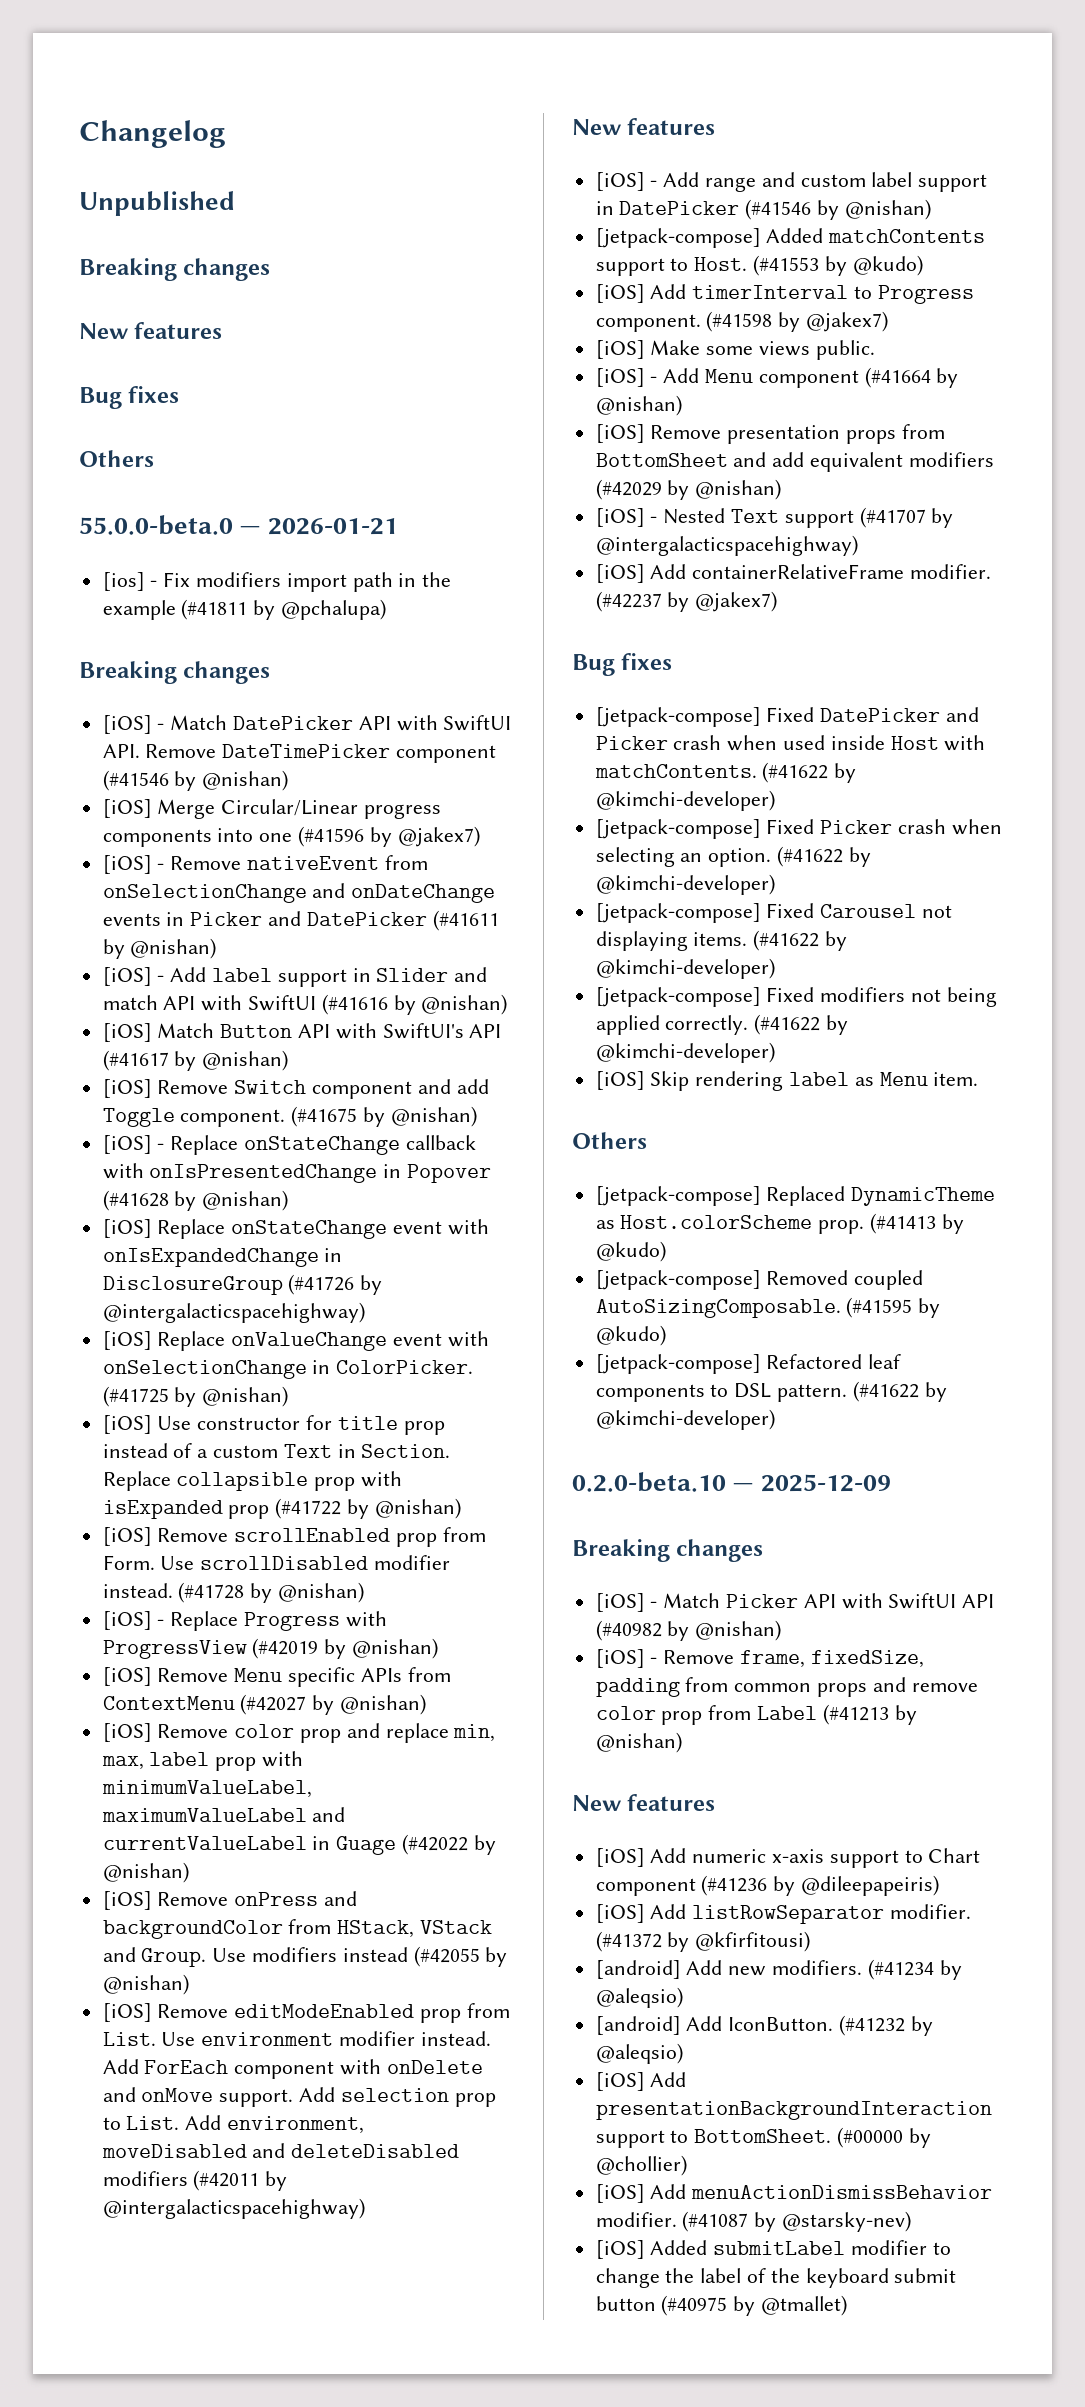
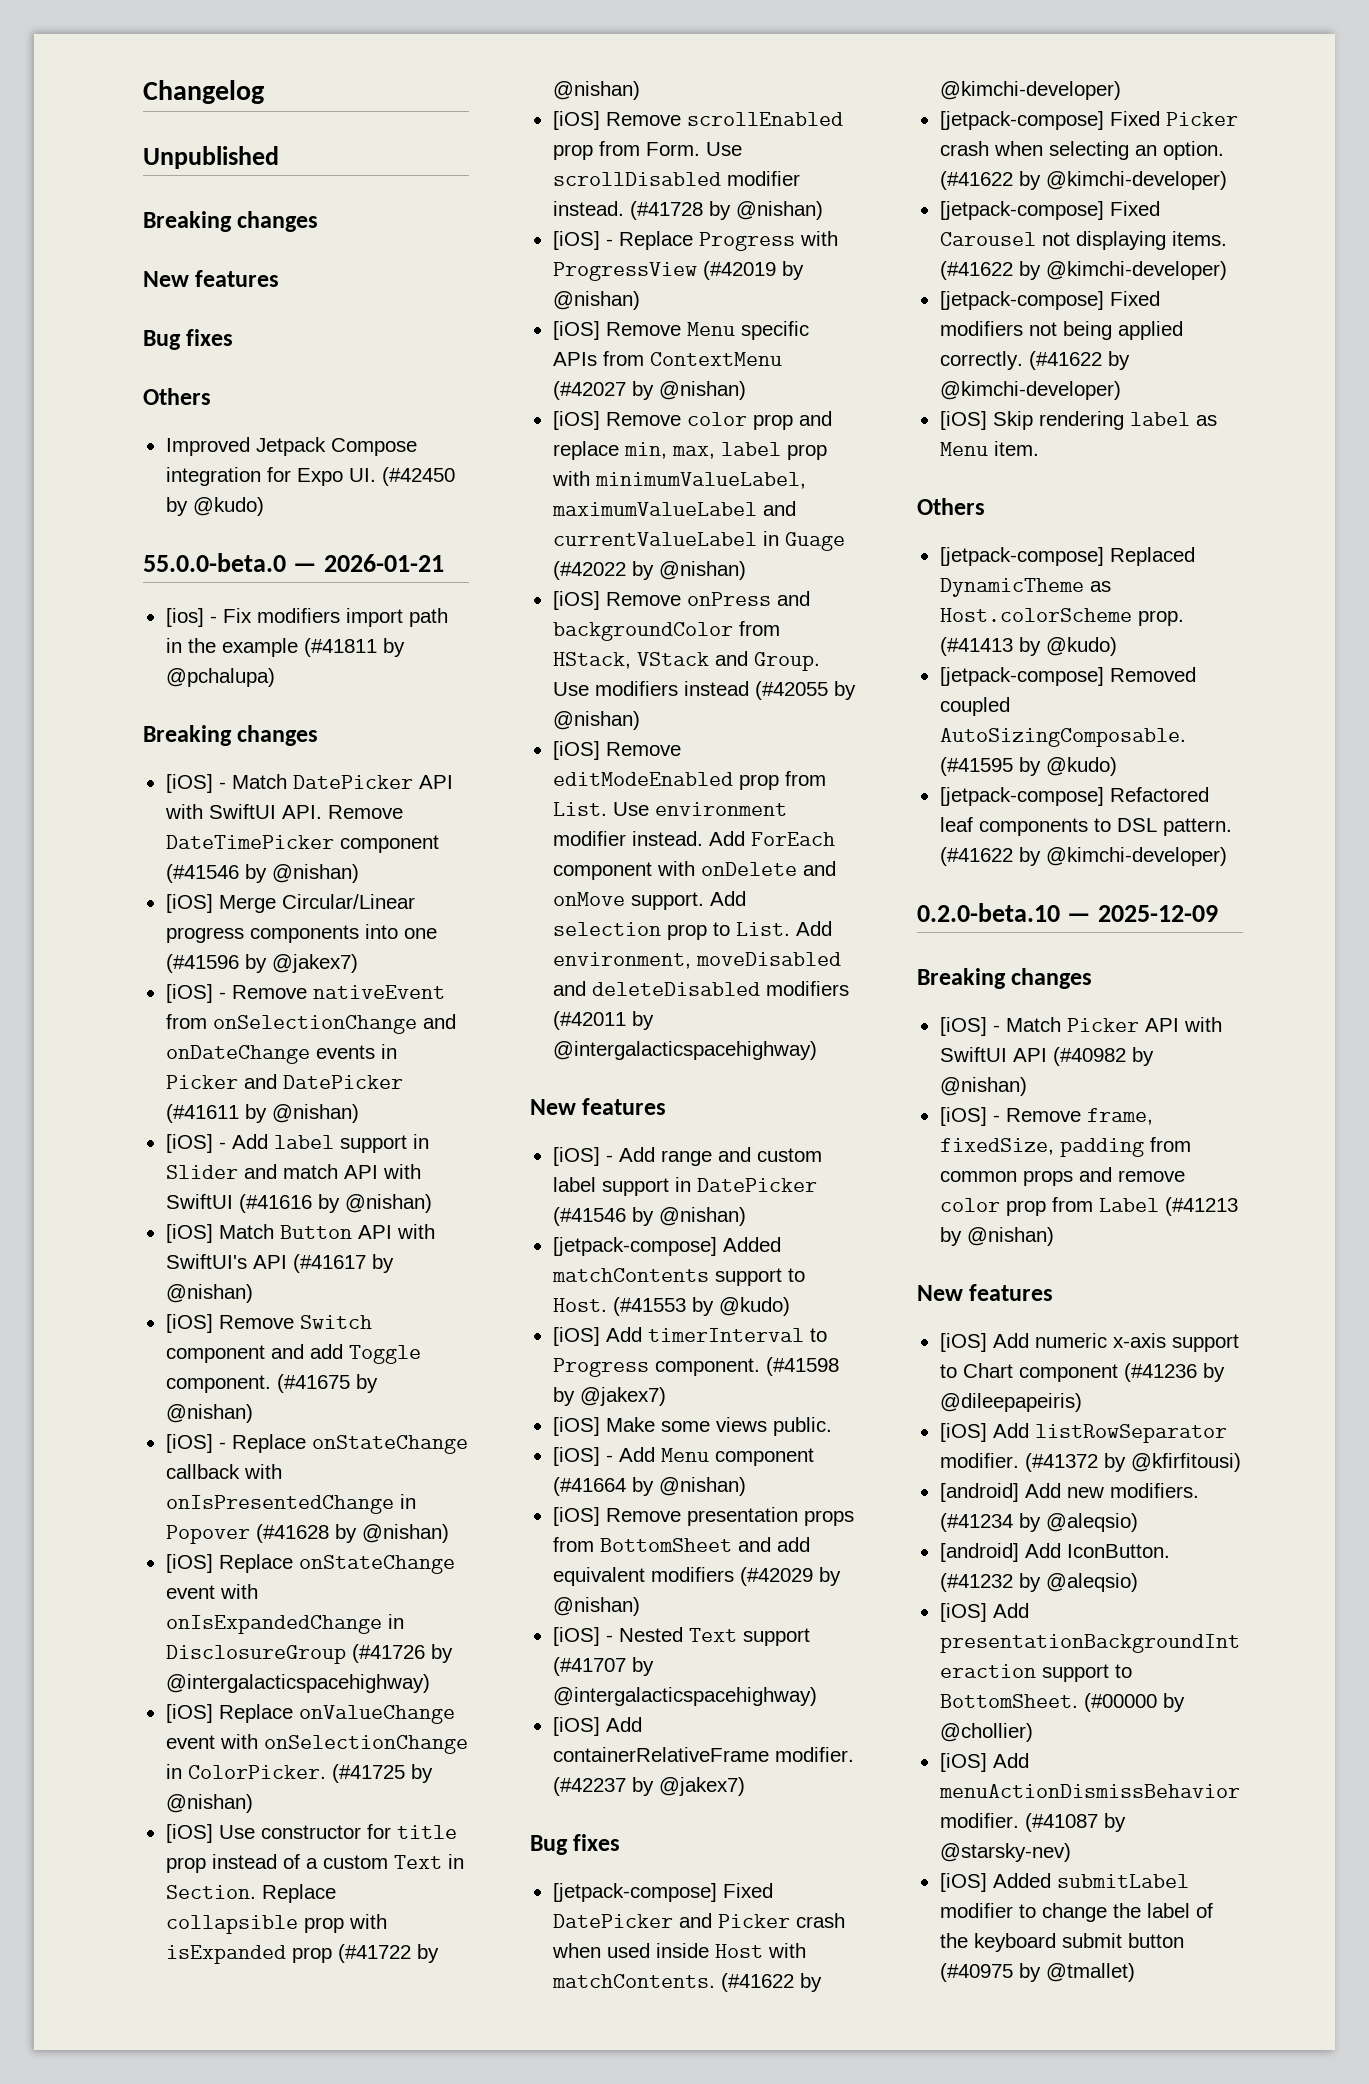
(154, 458) none -> [165,437,417,456] [165,467,455,486] [165,497,264,516] // Improved Jetpack Compose integration for Expo UI. (#42450 by @kudo)

